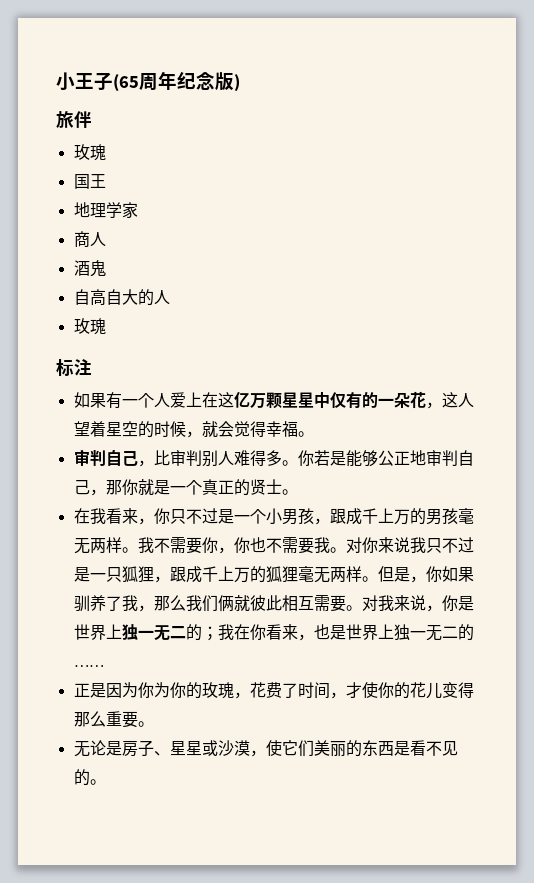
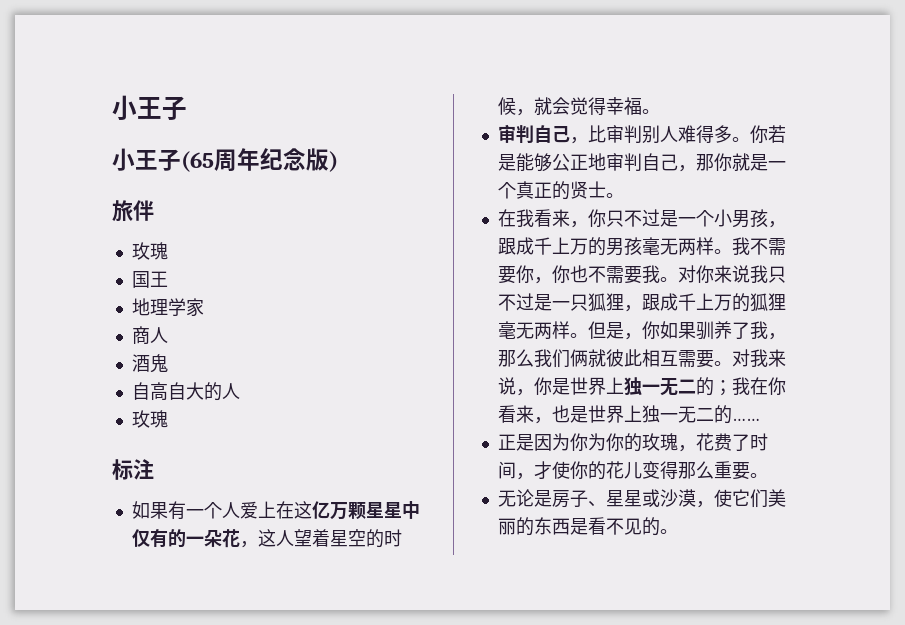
[56,72,113,91] 小王子 -> [112,95,187,121] [112,148,181,171] 小王子 // 小王子

